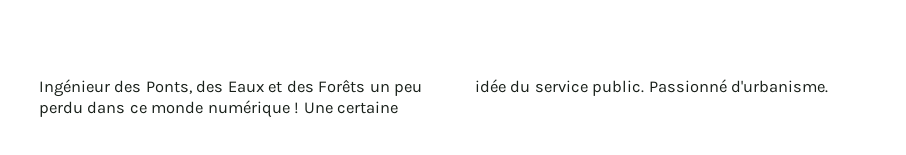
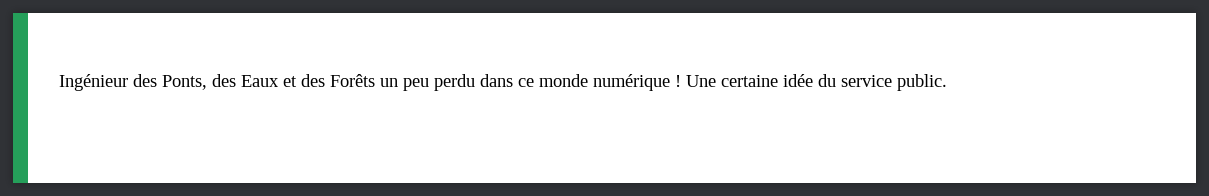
[648,79,829,93] Passionné d'urbanisme. -> (947, 82) none

